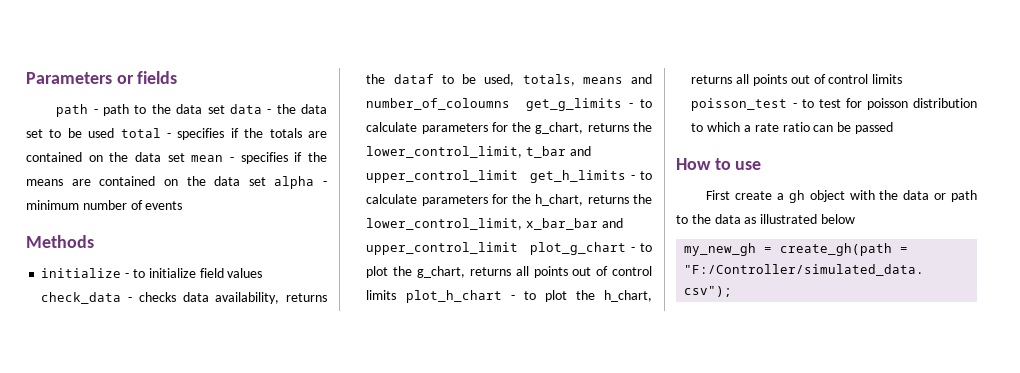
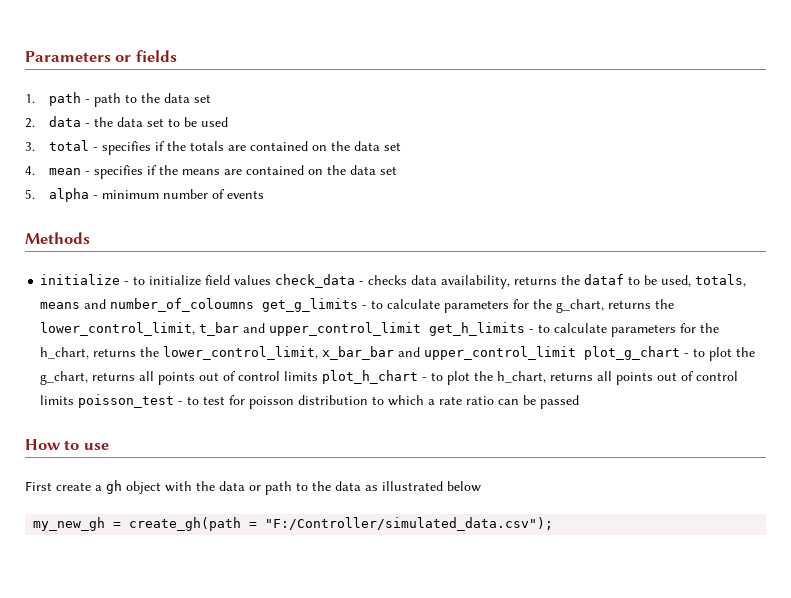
(178, 77) none -> [25,94,35,103] 1.
(225, 109) none -> [25,118,35,128] // 2.
(115, 133) none -> [25,142,35,151] // 3.
(185, 157) none -> [25,166,35,175] // 4.
(266, 181) none -> [25,189,35,199] // 5.

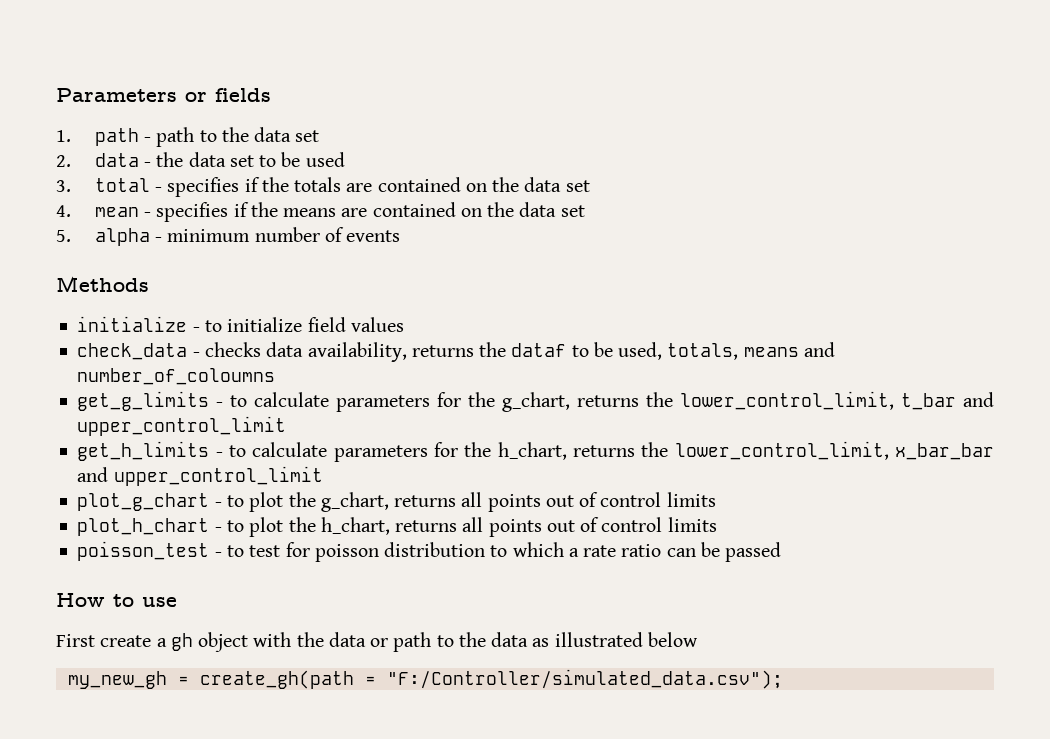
(272, 280) none -> (404, 324) //
(255, 305) none -> (276, 376) //
(422, 329) none -> (287, 426) //
(577, 353) none -> (323, 476) //
(319, 376) none -> (716, 499) //
(75, 400) none -> (717, 524) //

